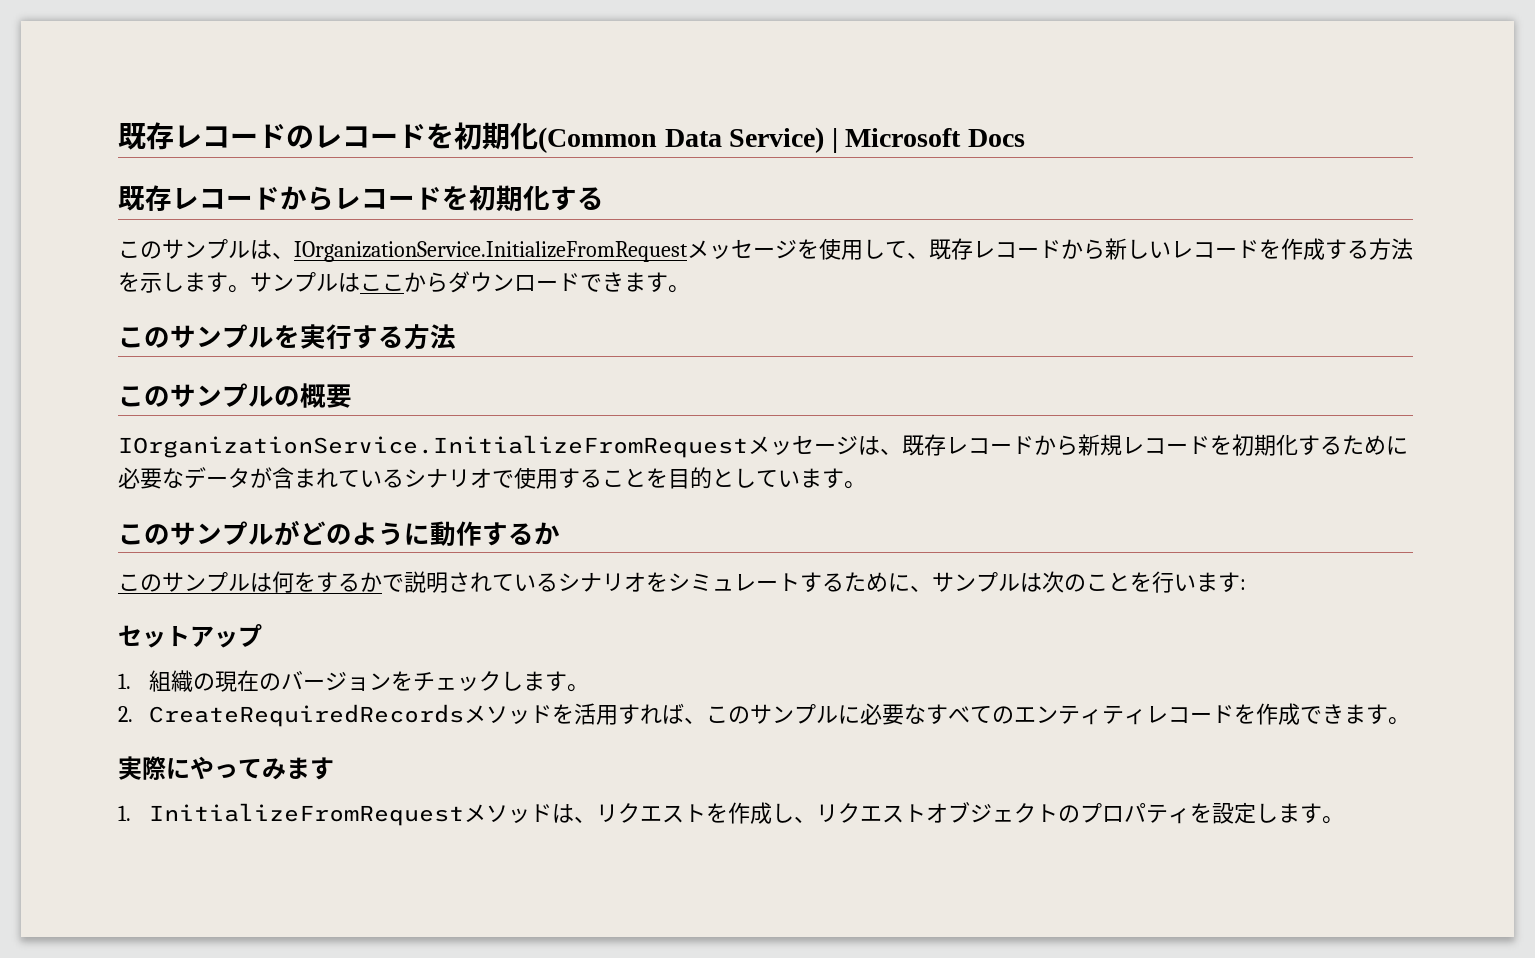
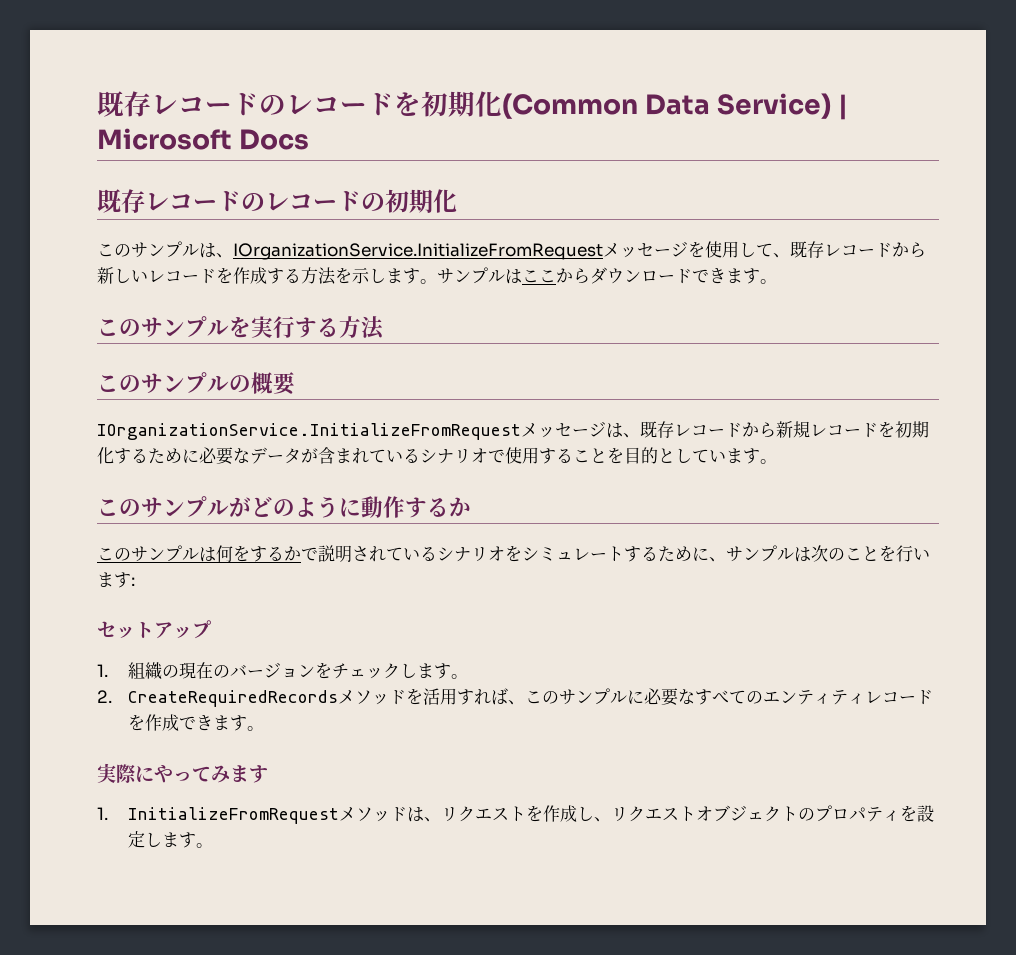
[280,185,604,212] からレコードを初期化する -> [241,189,457,213] のレコードの初期化

